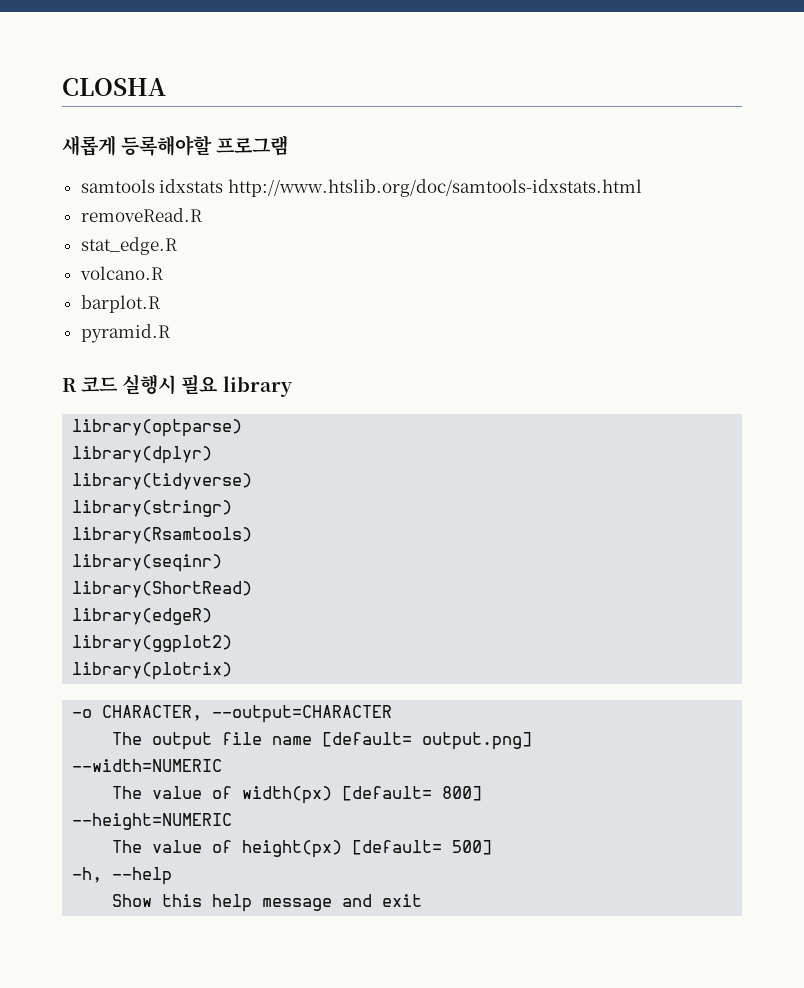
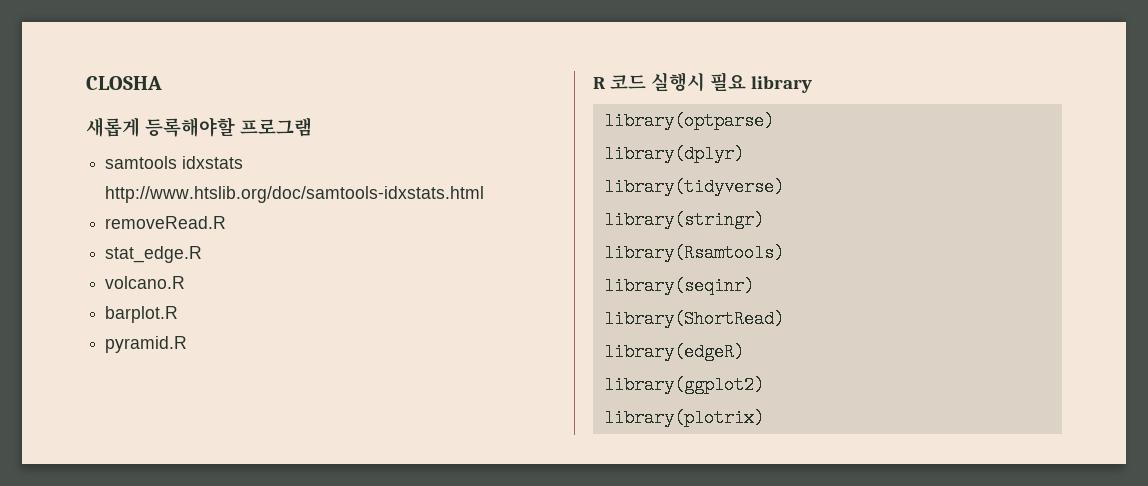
[72,705,393,723] [112,732,533,750] [72,759,223,772] [112,786,483,804] [72,813,233,830] [112,840,493,858] [72,867,173,885] [112,894,423,912] // -o CHARACTER, --output=CHARACTER // The output file name [default= output.png] // --width=NUMERIC // The value of width(px) [default= 800] // --height=NUMERIC // The value of height(px) [default= 500] // -h, --help // Show this help message and exit -> (764, 418) none

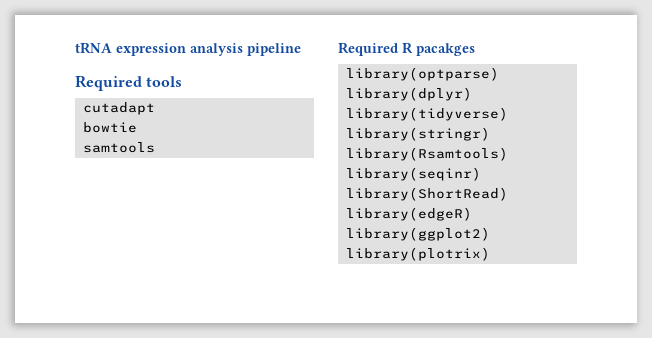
[86,76,162,90] [86,117,312,137] [105,156,244,169] [105,186,485,203] [105,216,227,229] [105,246,203,263] [105,276,186,289] [105,306,179,323] [105,336,188,353] [593,72,812,93] CLOSHA // 새롭게 등록해야할 프로그램 // samtools idxstats http://www.htslib.org/doc/samtools-idxstats.html // removeRead.R // stat_edge.R // volcano.R // barplot.R // pyramid.R // R 코드 실행시 필요 library -> [75,42,301,56] [75,75,183,91] [82,102,155,115] [82,122,137,133] [82,142,155,153] [338,42,475,56] tRNA expression analysis pipeline // Required tools // cutadapt // bowtie // samtools // Required R pacakges

